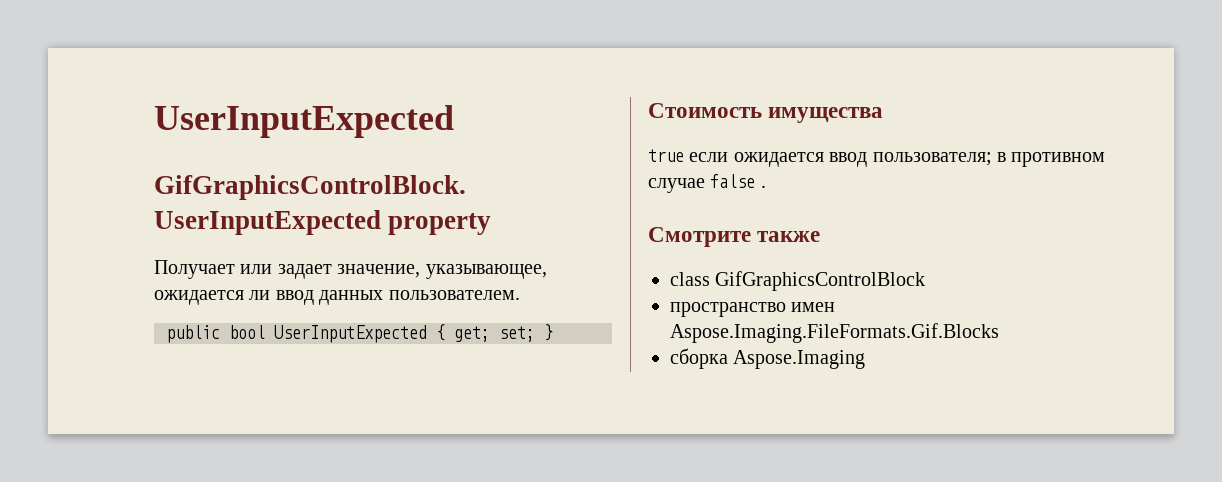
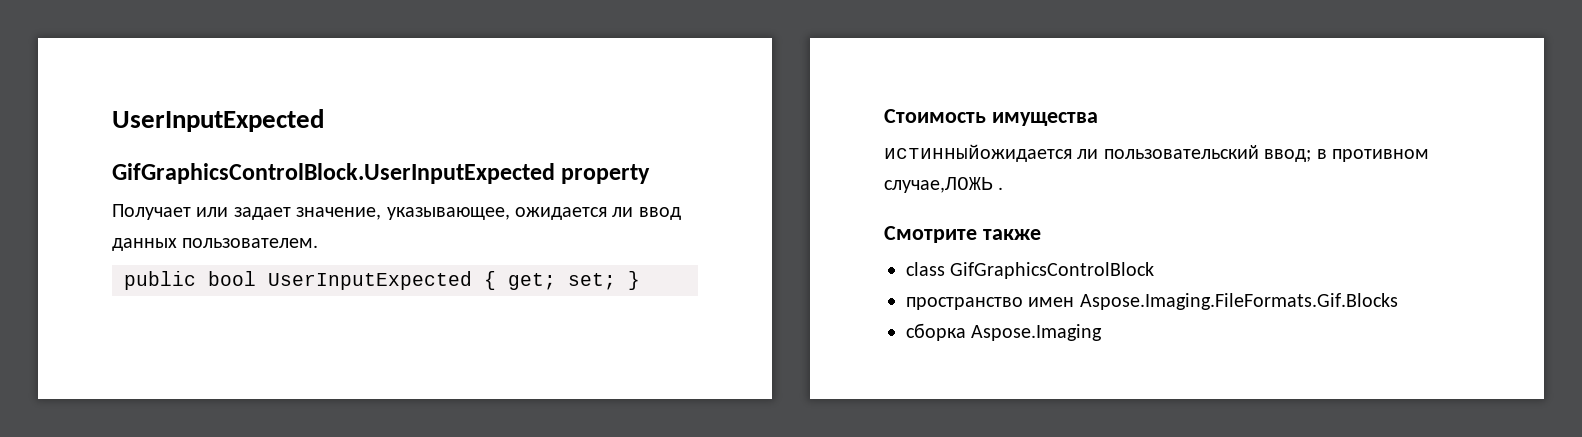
[648,149,1106,167] [648,174,756,193] true если ожидается ввод пользователя; в противном случае false -> [884,144,1429,162] [884,177,993,193] истинныйожидается ли пользовательский ввод; в противном случае,ЛОЖЬ

